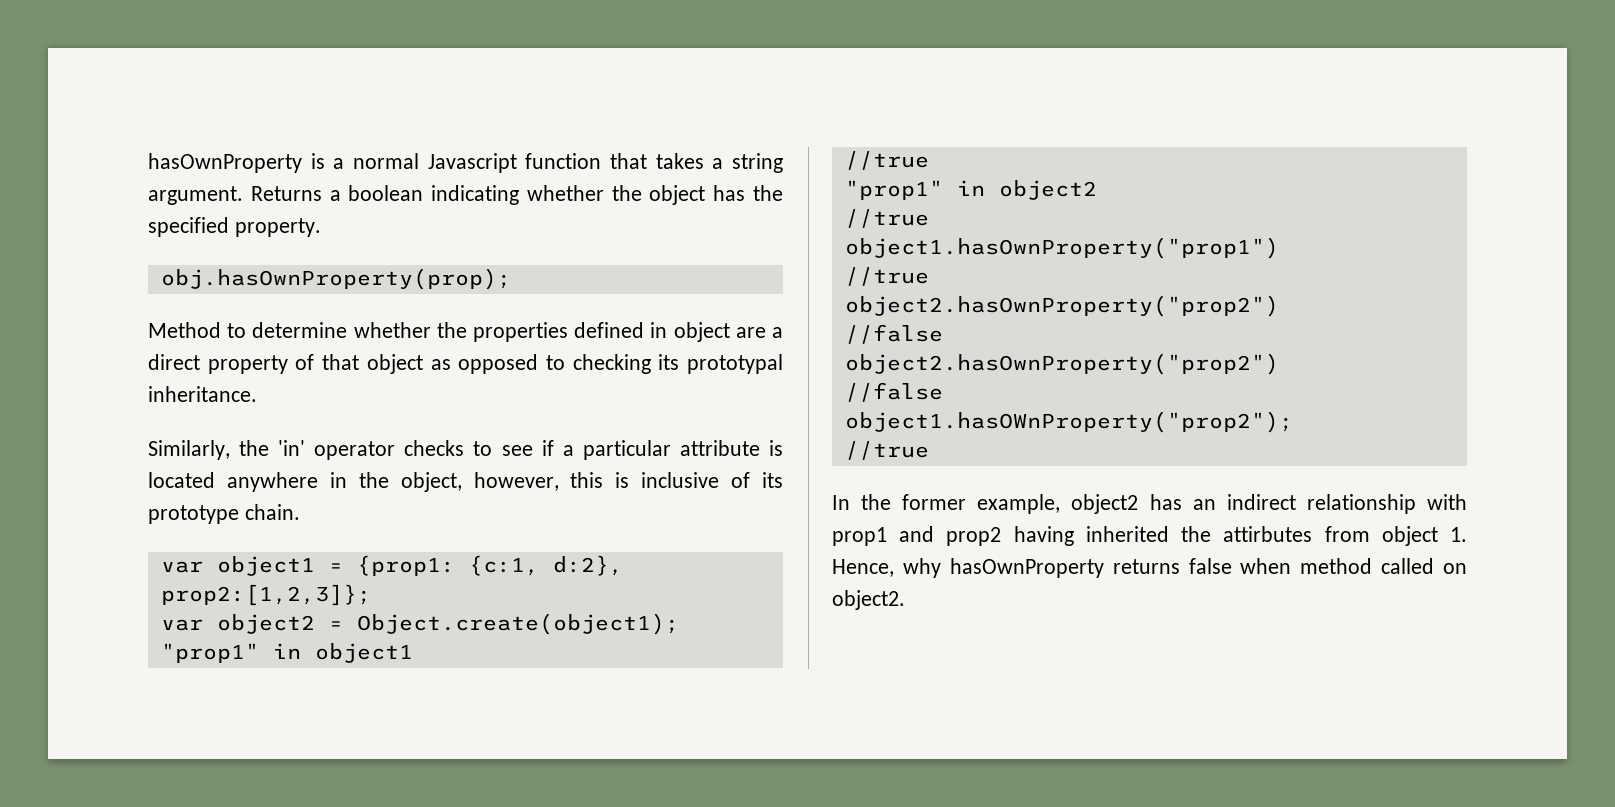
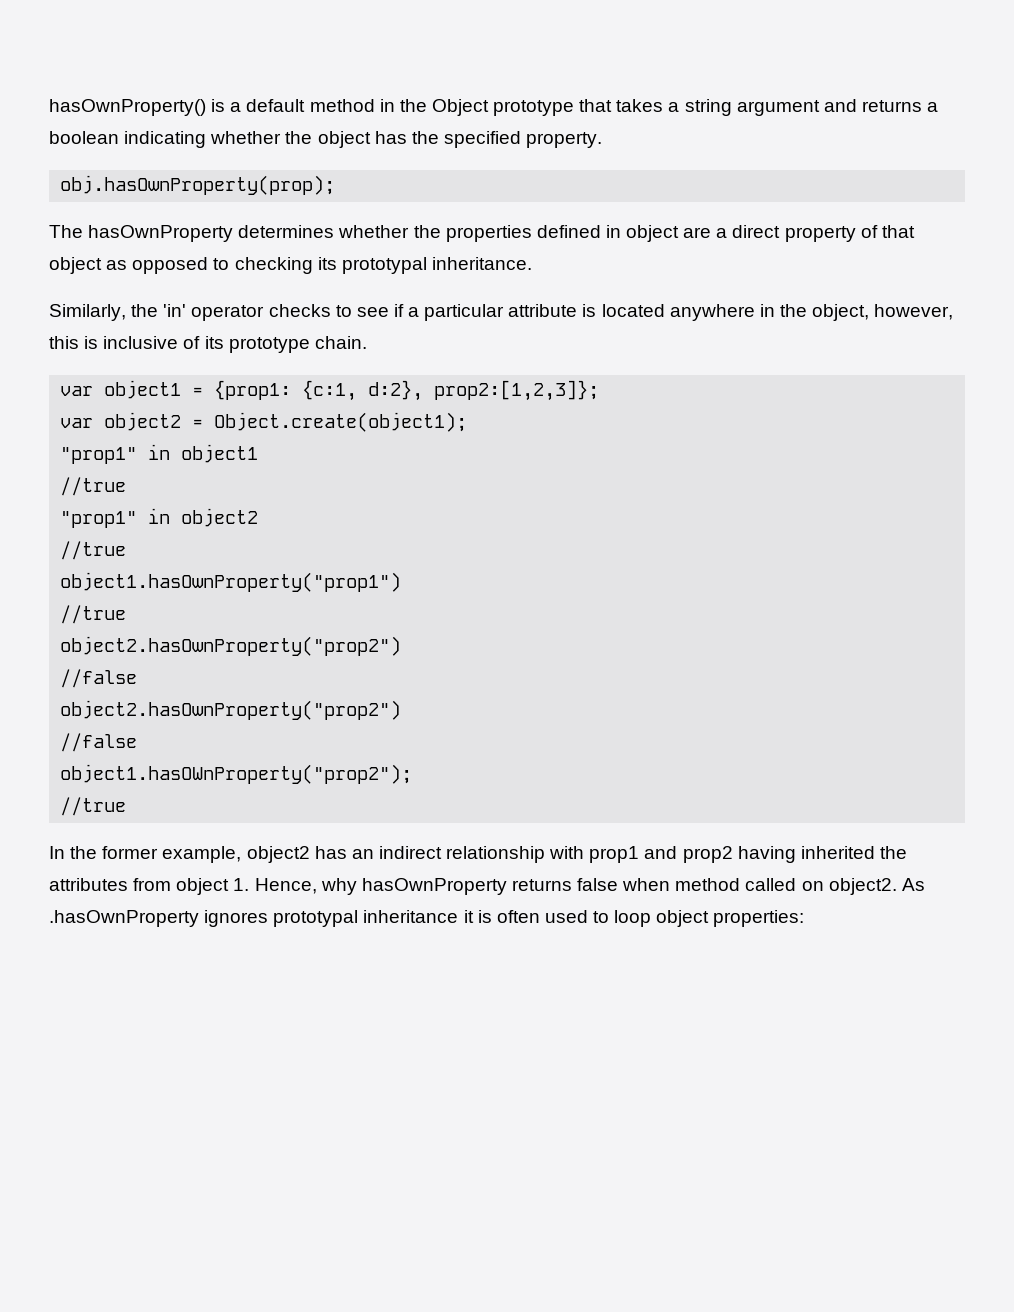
[148,153,302,173] hasOwnProperty -> [49,99,206,116] hasOwnProperty()
[353,153,602,173] normal Javascript function -> [246,99,575,116] default method in the Object prototype
[148,186,322,205] argument. Returns -> [736,99,922,116] argument and returns
[148,322,348,338] Method to determine -> [49,225,335,242] The hasOwnProperty determines
[1223,526,1313,542] attirbutes -> [49,878,128,891] attributes
(905, 600) none -> [901,878,925,891] [49,910,805,927] As .hasOwnProperty ignores prototypal inheritance it is often used to loop object properties:

